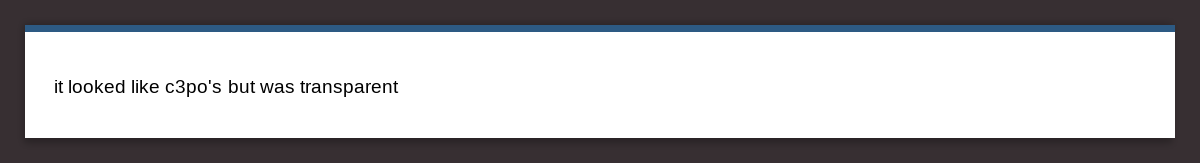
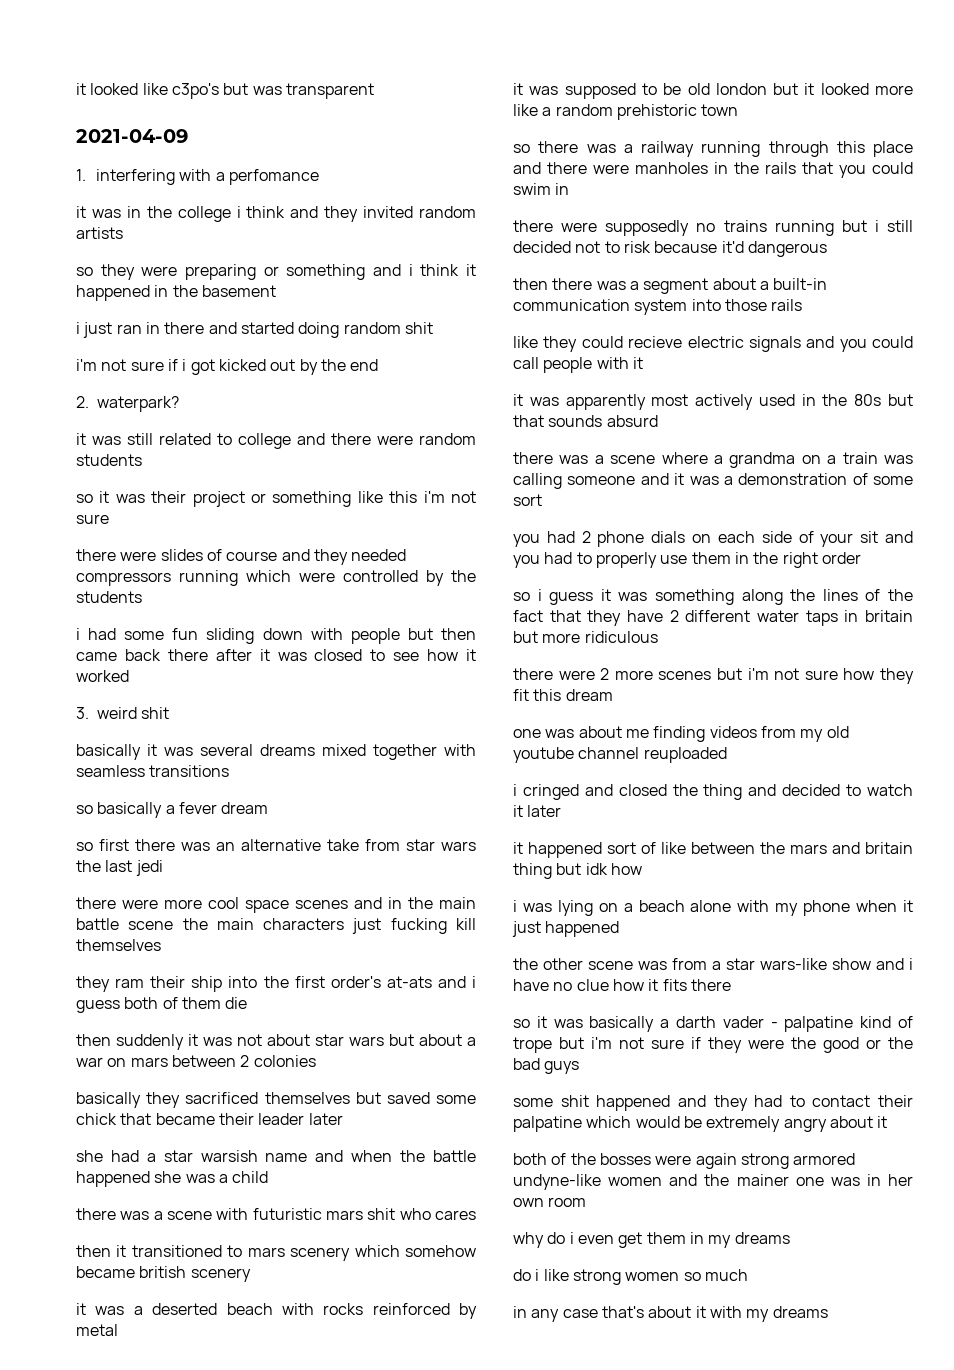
(399, 89) none -> [76,129,188,143] [76,169,319,185] [76,206,476,222] [76,227,123,239] [76,264,477,280] [76,285,276,301] [76,322,433,338] [76,359,379,375] [76,396,179,412] [76,433,476,449] [76,454,142,466] [76,491,476,507] [76,514,109,524] [76,549,407,565] [76,570,476,586] [76,591,142,603] [76,628,476,644] [76,649,476,661] [76,670,129,682] [76,707,170,719] [76,744,476,760] [76,765,230,777] [76,802,269,818] [76,839,476,851] [76,860,163,876] [76,897,476,913] [76,918,476,934] [76,939,161,951] [76,976,476,992] [76,997,248,1013] [76,1034,476,1050] [76,1055,316,1067] [76,1092,477,1108] [76,1113,343,1125] [76,1150,477,1162] [76,1171,269,1187] [76,1208,476,1220] [76,1245,476,1261] [76,1266,251,1282] [76,1303,477,1319] [76,1324,118,1336] [513,83,913,99] [513,104,739,120] [513,141,913,157] [513,162,913,178] [513,183,570,195] [513,220,913,236] [513,241,827,257] [513,278,828,294] [513,299,803,315] [513,336,913,352] [513,357,643,373] [513,394,913,410] [513,415,658,427] [513,452,913,468] [513,473,913,489] [513,494,542,506] [513,531,913,547] [513,552,861,568] [513,589,914,605] [513,610,913,626] [513,631,658,643] [513,668,914,684] [513,689,613,701] [513,726,849,742] [513,747,727,763] [513,784,913,800] [513,805,562,817] [513,842,913,858] [513,863,642,879] [513,900,914,916] [512,921,620,937] [513,958,913,970] [513,979,731,991] [513,1016,913,1032] [513,1037,913,1053] [513,1058,580,1074] [513,1095,913,1111] [513,1116,888,1132] [513,1153,856,1169] [513,1174,913,1190] [513,1197,587,1207] [513,1232,790,1248] [513,1269,748,1285] [513,1306,828,1322] // 2021-04-09 // 1. interfering with a perfomance // it was in the college i think and they invited random artists // so they were preparing or something and i think it happened in the basement // i just ran in there and started doing random shit // i'm not sure if i got kicked out by the end // 2. waterpark? // it was still related to college and there were random students // so it was their project or something like this i'm not sure // there were slides of course and they needed compressors running which were controlled by the students // i had some fun sliding down with people but then came back there after it was closed to see how it worked // 3. weird shit // basically it was several dreams mixed together with seamless transitions // so basically a fever dream // so first there was an alternative take from star wars the last jedi // there were more cool space scenes and in the main battle scene the main characters just fucking kill themselves // they ram their ship into the first order's at-ats and i guess both of them die // then suddenly it was not about star wars but about a war on mars between 2 colonies // basically they sacrificed themselves but saved some chick that became their leader later // she had a star warsish name and when the battle happened she was a child // there was a scene with futuristic mars shit who cares // then it transitioned to mars scenery which somehow became british scenery // it was a deserted beach with rocks reinforced by metal // it was supposed to be old london but it looked more like a random prehistoric town // so there was a railway running through this place and there were manholes in the rails that you could swim in // there were supposedly no trains running but i still decided not to risk because it'd dangerous // then there was a segment about a built-in communication system into those rails // like they could recieve electric signals and you could call people with it // it was apparently most actively used in the 80s but that sounds absurd // there was a scene where a grandma on a train was calling someone and it was a demonstration of some sort // you had 2 phone dials on each side of your sit and you had to properly use them in the right order // so i guess it was something along the lines of the fact that they have 2 different water taps in britain but more ridiculous // there were 2 more scenes but i'm not sure how they fit this dream // one was about me finding videos from my old youtube channel reuploaded // i cringed and closed the thing and decided to watch it later // it happened sort of like between the mars and britain thing but idk how // i was lying on a beach alone with my phone when it just happened // the other scene was from a star wars-like show and i have no clue how it fits there // so it was basically a darth vader - palpatine kind of trope but i'm not sure if they were the good or the bad guys // some shit happened and they had to contact their palpatine which would be extremely angry about it // both of the bosses were again strong armored undyne-like women and the mainer one was in her own room // why do i even get them in my dreams // do i like strong women so much // in any case that's about it with my dreams

